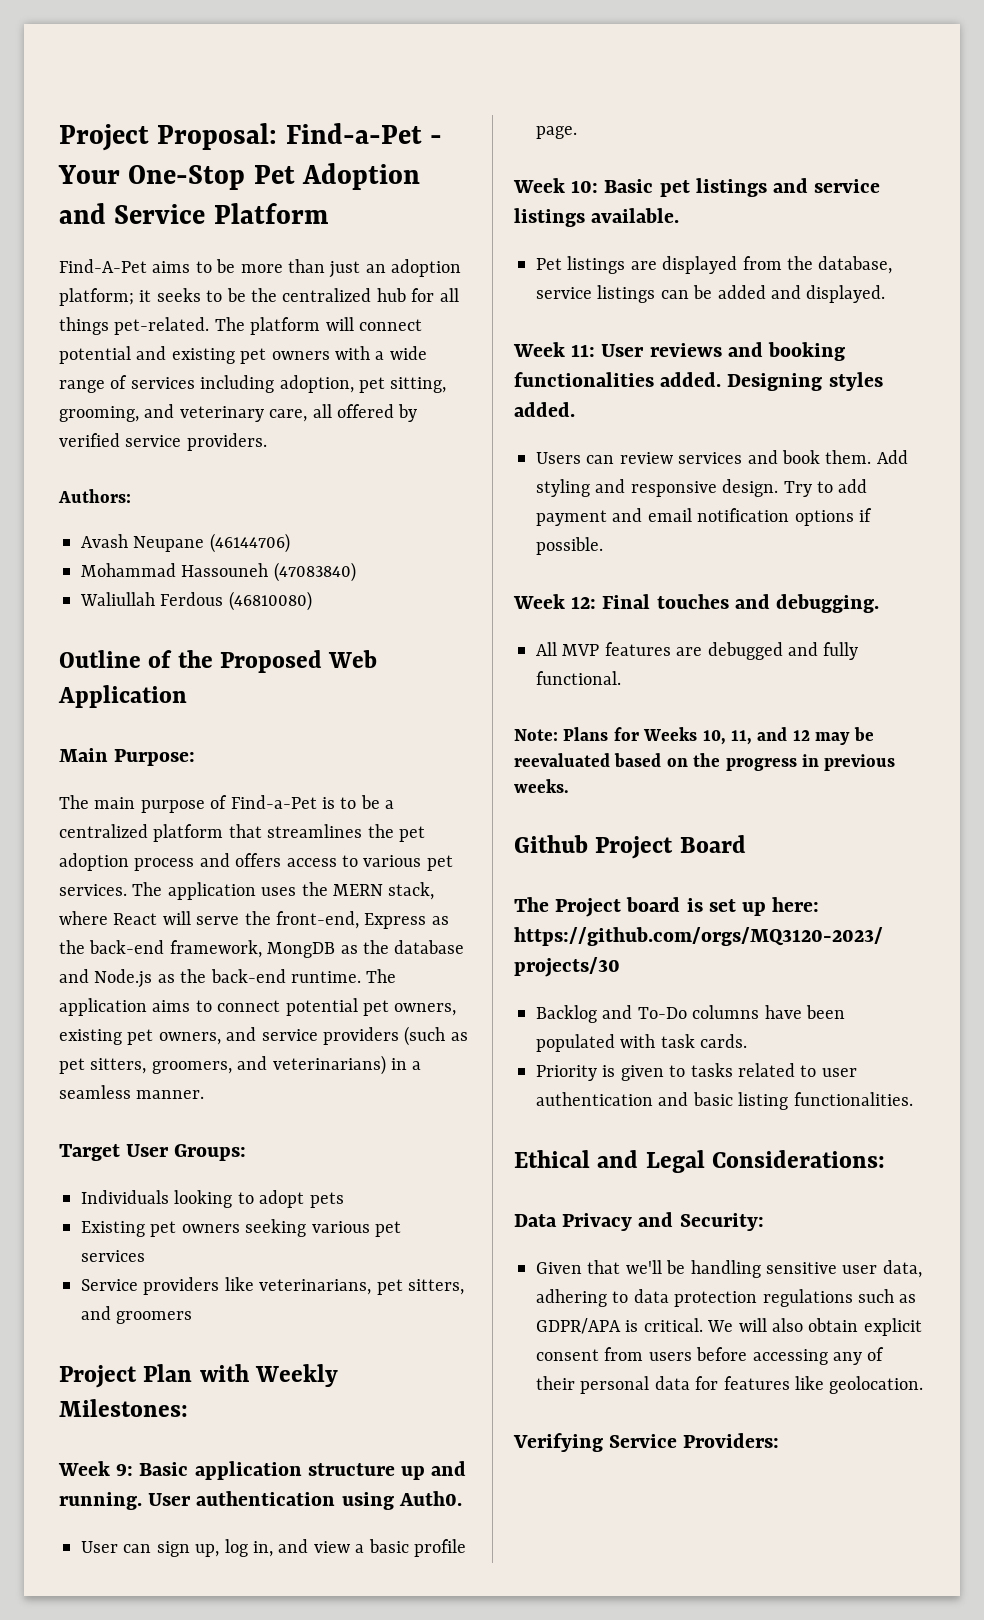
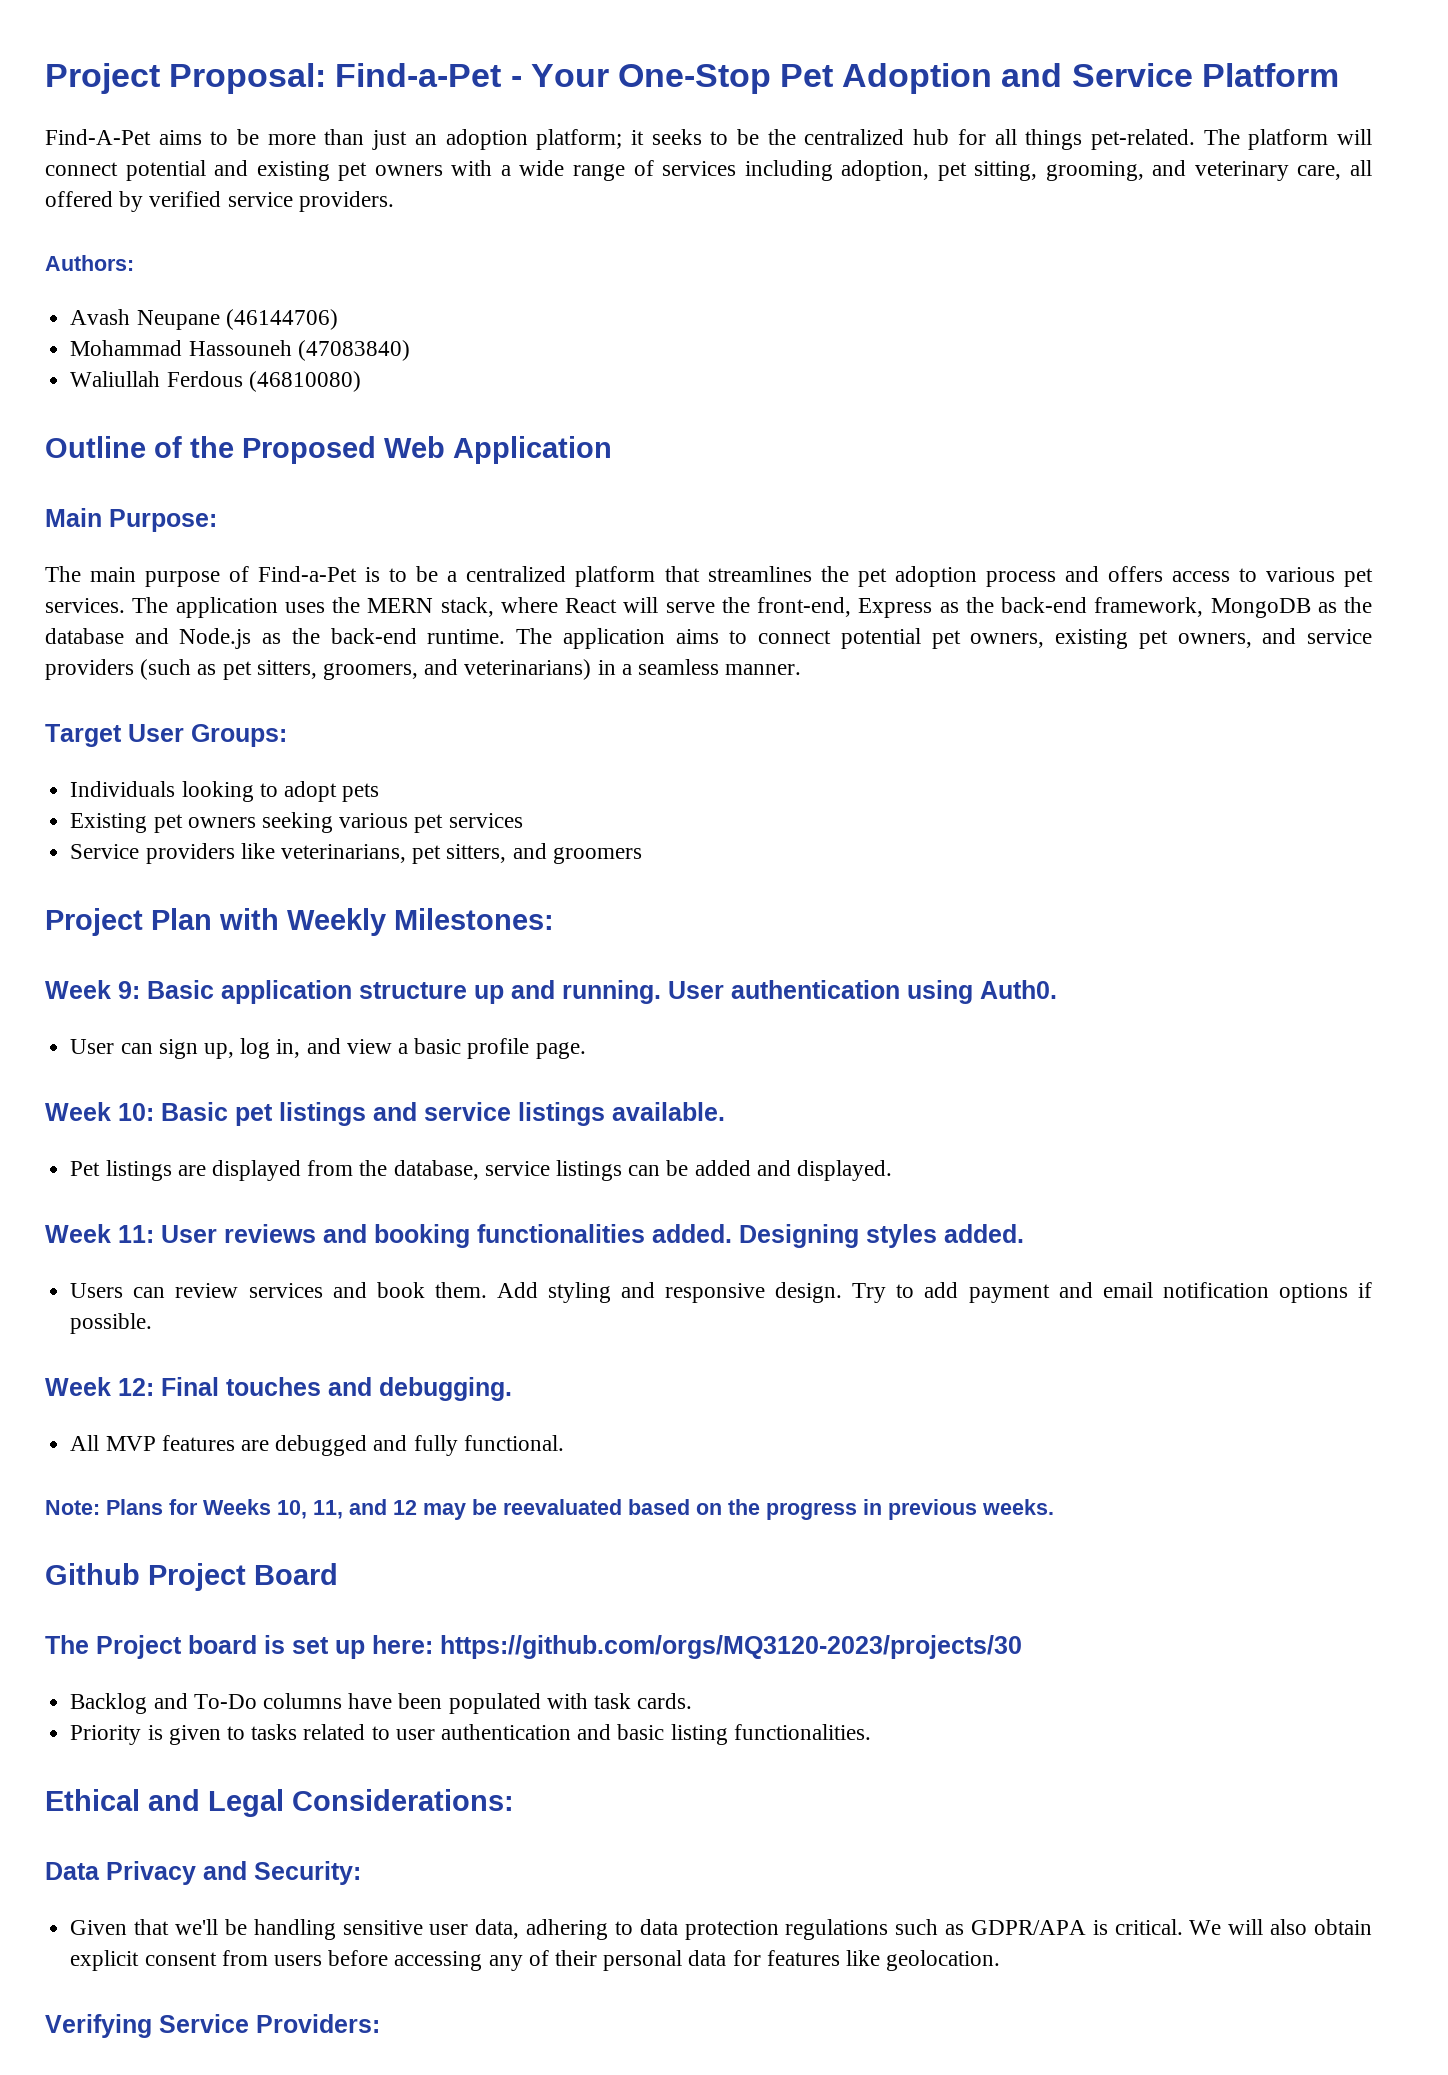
[267,942,336,958] MongDB -> [1210,598,1311,618] MongoDB

